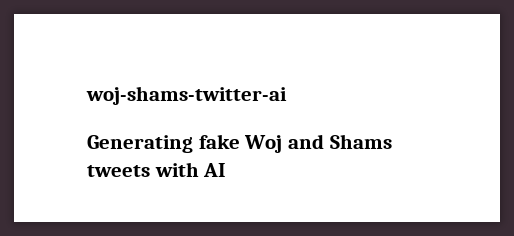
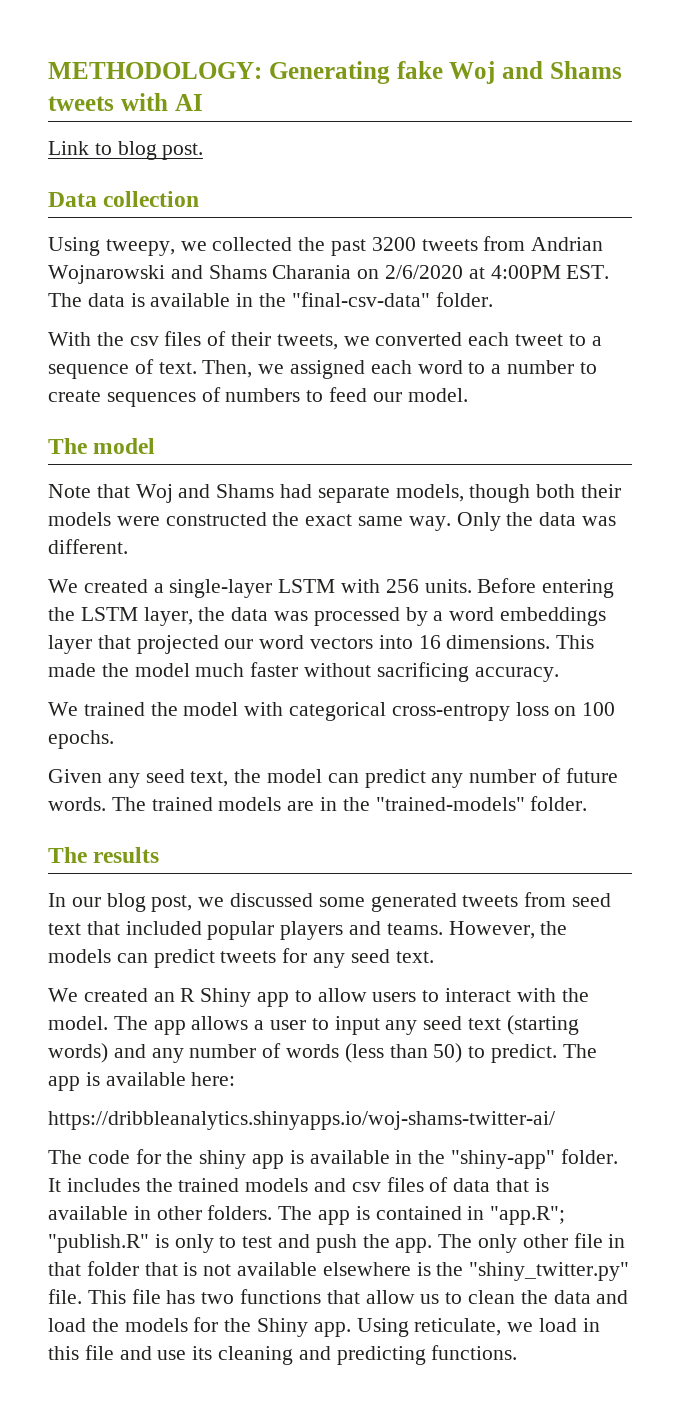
[86,86,287,105] woj-shams-twitter-ai // -> [48,62,262,79] METHODOLOGY:
(227, 170) none -> [48,141,204,160] [48,191,200,207] [48,236,604,256] [48,265,610,284] [48,292,493,307] [48,331,602,350] [48,359,597,379] [48,387,468,407] [48,438,156,454] [48,484,622,503] [48,512,617,531] [48,539,128,554] [48,578,615,598] [48,607,607,626] [48,635,595,654] [48,662,559,682] [48,702,616,721] [48,730,114,749] [48,768,618,788] [48,796,588,811] [48,847,160,863] [48,892,612,912] [48,921,568,940] [48,948,434,968] [48,988,589,1007] [48,1015,579,1035] [48,1043,597,1063] [48,1072,236,1091] [48,1111,555,1130] [48,1149,618,1169] [48,1177,549,1192] [48,1205,566,1225] [48,1233,626,1253] [48,1261,630,1281] [48,1289,629,1304] [48,1317,600,1337] [48,1345,518,1365] // Link to blog post. // Data collection // Using tweepy, we collected the past 3200 tweets from Andrian Wojnarowski and Shams Charania on 2/6/2020 at 4:00PM EST. The data is available in the "final-csv-data" folder. // With the csv files of their tweets, we converted each tweet to a sequence of text. Then, we assigned each word to a number to create sequences of numbers to feed our model. // The model // Note that Woj and Shams had separate models, though both their models were constructed the exact same way. Only the data was different. // We created a single-layer LSTM with 256 units. Before entering the LSTM layer, the data was processed by a word embeddings layer that projected our word vectors into 16 dimensions. This made the model much faster without sacrificing accuracy. // We trained the model with categorical cross-entropy loss on 100 epochs. // Given any seed text, the model can predict any number of future words. The trained models are in the "trained-models" folder. // The results // In our blog post, we discussed some generated tweets from seed text that included popular players and teams. However, the models can predict tweets for any seed text. // We created an R Shiny app to allow users to interact with the model. The app allows a user to input any seed text (starting words) and any number of words (less than 50) to predict. The app is available here: // https://dribbleanalytics.shinyapps.io/woj-shams-twitter-ai/ // The code for the shiny app is available in the "shiny-app" folder. It includes the trained models and csv files of data that is available in other folders. The app is contained in "app.R"; "publish.R" is only to test and push the app. The only other file in that folder that is not available elsewhere is the "shiny_twitter.py" file. This file has two functions that allow us to clean the data and load the models for the Shiny app. Using reticulate, we load in this file and use its cleaning and predicting functions.

